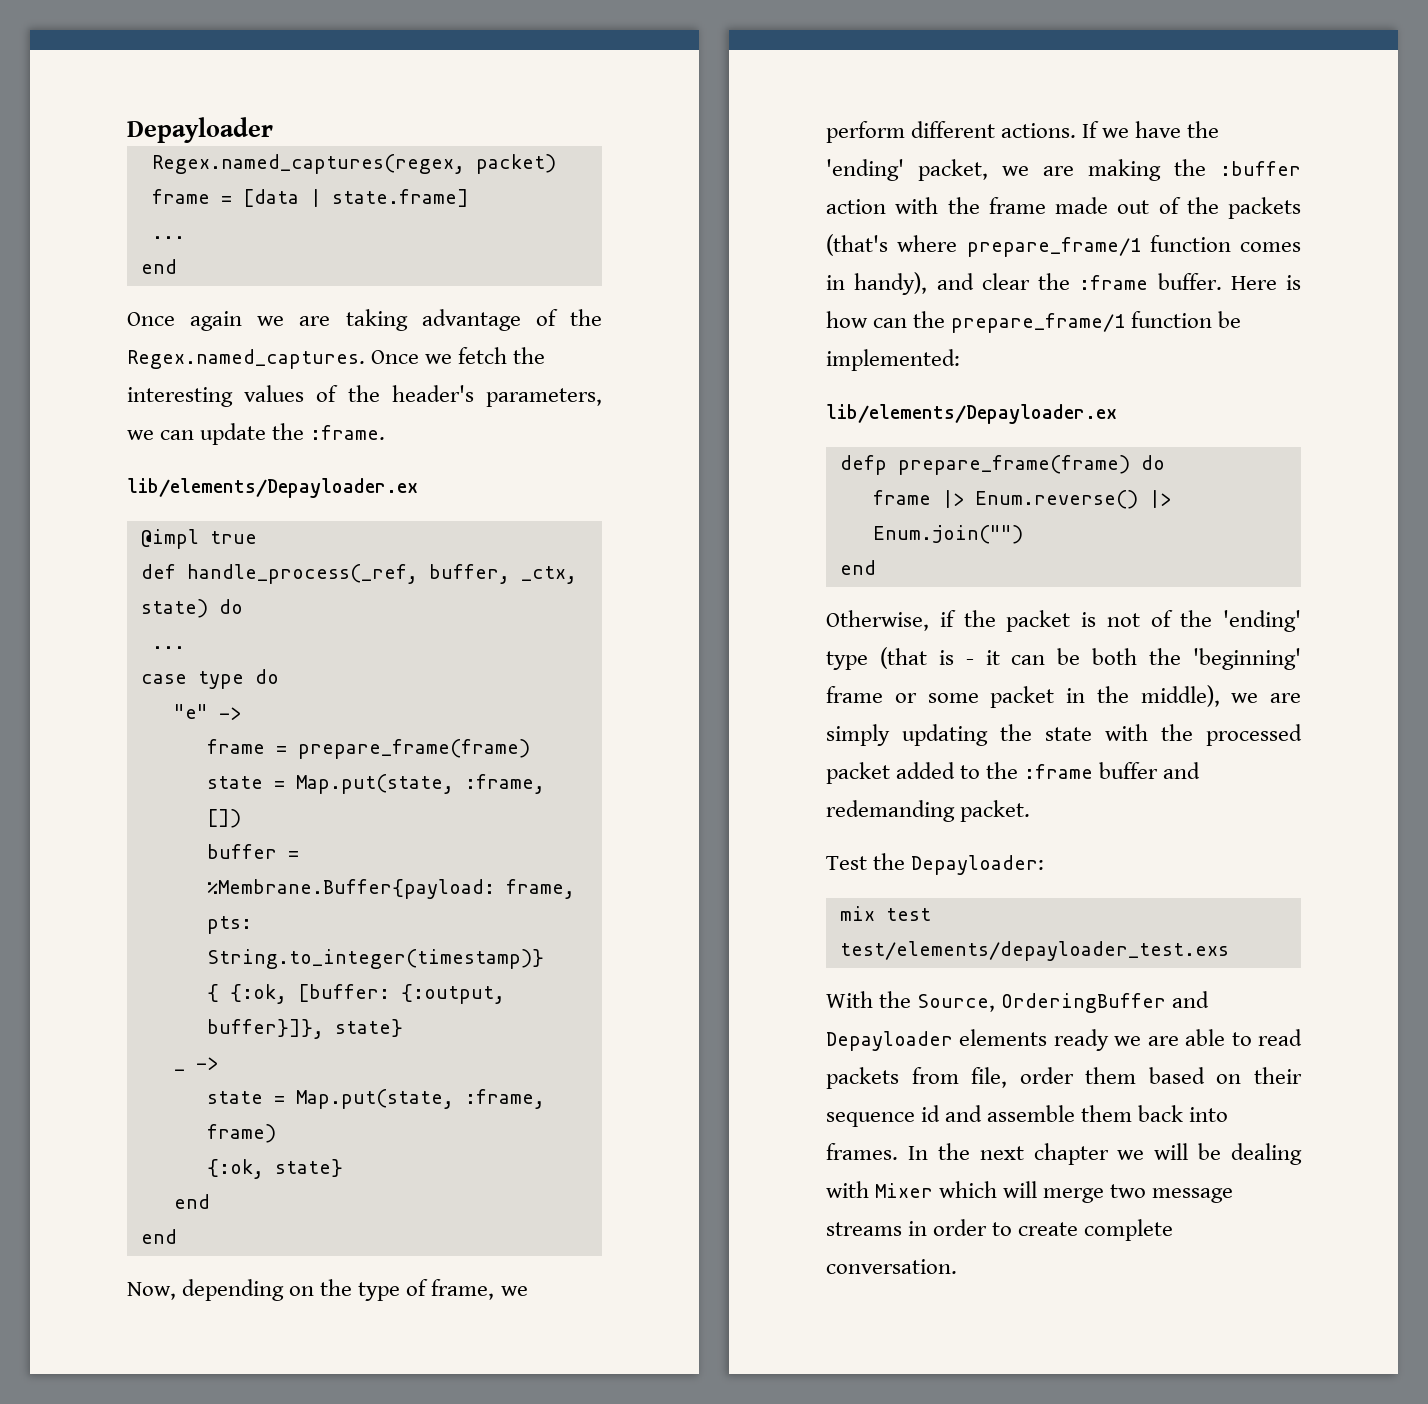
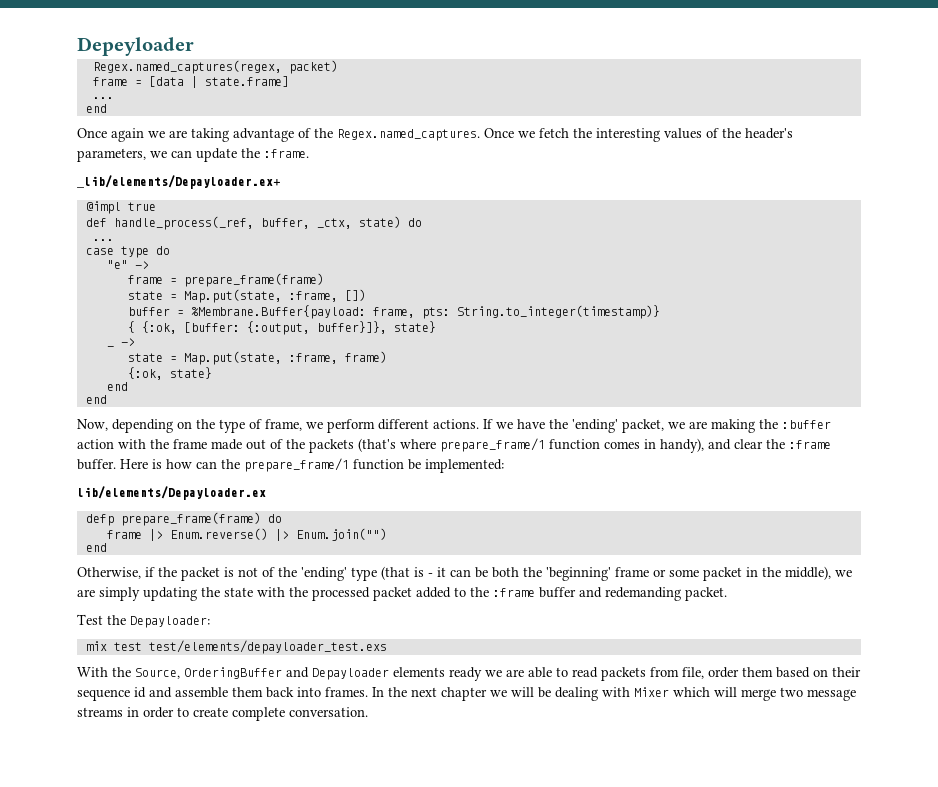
[127,117,273,143] Depayloader -> [77,37,194,56] Depeyloader
[127,478,418,498] lib/elements/Depayloader.ex -> [77,175,281,189] _lib/elements/Depayloader.ex+

